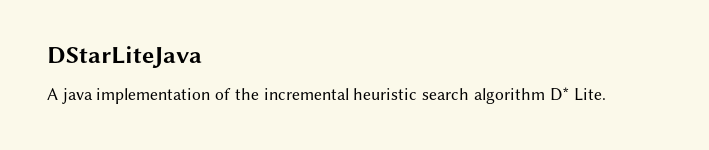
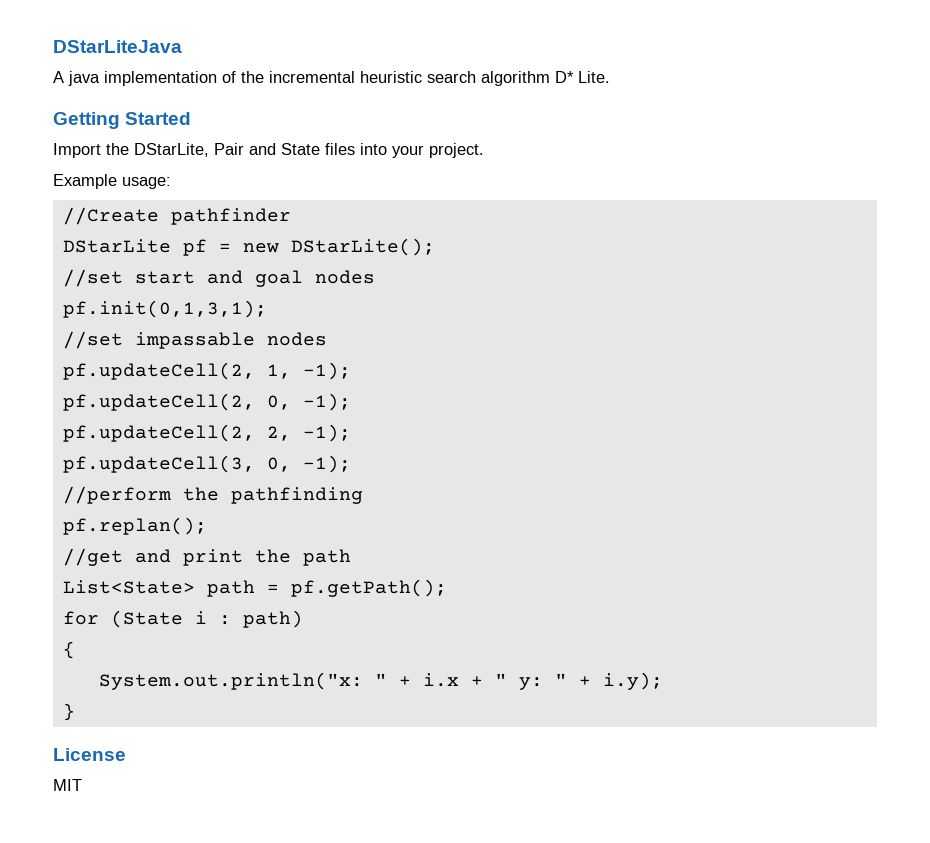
(607, 94) none -> [53,112,192,129] [53,143,484,158] [53,174,171,189] [62,207,291,225] [62,238,435,256] [62,269,375,287] [62,300,267,318] [62,331,327,349] [62,362,351,380] [62,393,351,411] [62,424,351,442] [62,455,351,473] [62,486,363,504] [62,517,207,535] [62,548,351,566] [62,579,447,597] [62,610,303,628] [62,641,75,659] [98,672,663,690] [62,703,75,721] [53,748,126,761] [53,779,82,791] // Getting Started // Import the DStarLite, Pair and State files into your project. // Example usage: // //Create pathfinder // DStarLite pf = new DStarLite(); // //set start and goal nodes // pf.init(0,1,3,1); // //set impassable nodes // pf.updateCell(2, 1, -1); // pf.updateCell(2, 0, -1); // pf.updateCell(2, 2, -1); // pf.updateCell(3, 0, -1); // //perform the pathfinding // pf.replan(); // //get and print the path // List<State> path = pf.getPath(); // for (State i : path) // { // System.out.println("x: " + i.x + " y: " + i.y); // } // License // MIT

